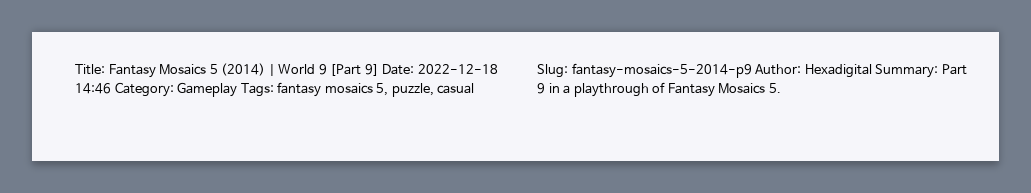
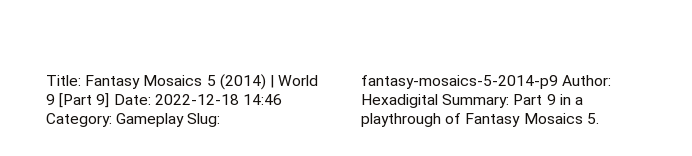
[240,82,475,97] Tags: fantasy mosaics 5, puzzle, casual -> (185, 120) none

